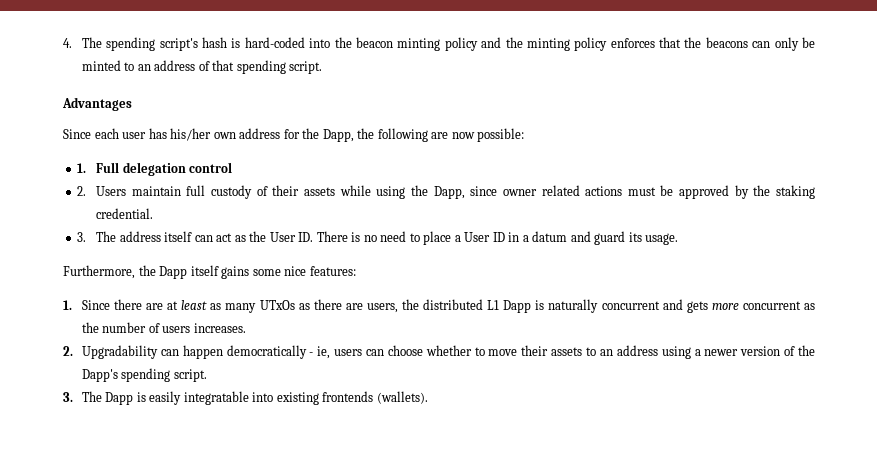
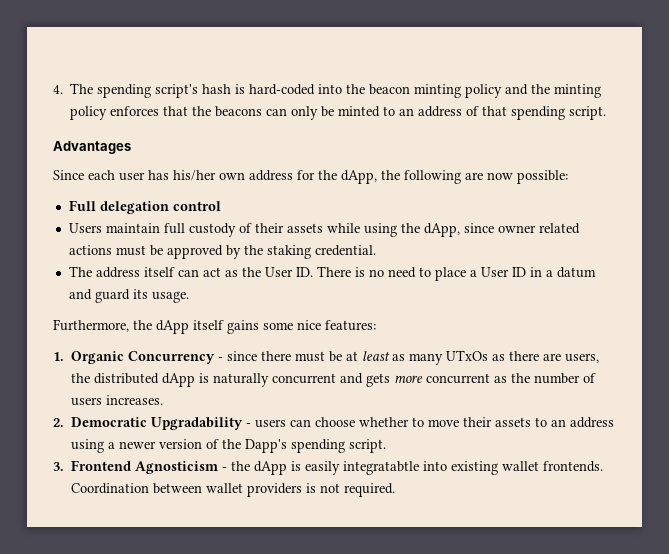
[322,129,354,142] Dapp, -> [341,170,377,184] dApp,
[77,163,87,173] 1. -> (568, 177) none
[77,186,87,196] 2. -> (221, 206) none
[433,186,465,199] Dapp, -> [423,223,460,237] dApp,
[77,232,87,242] 3. -> (376, 250) none
[159,266,188,279] Dapp -> [156,320,189,334] dApp
[81,299,164,310] Since there are -> [71,351,343,364] Organic Concurrency - since there must be
[487,300,532,313] L1 Dapp -> [162,373,196,387] dApp
[81,345,331,359] Upgradability can happen democratically - ie, -> [71,417,252,430] Democratic Upgradability -
[81,391,134,405] The Dapp -> [71,460,288,475] Frontend Agnosticism - the dApp
[183,391,249,405] integratable -> [343,461,420,475] integratabtle
[322,391,428,404] frontends (wallets). -> [502,461,604,472] [71,483,396,497] wallet frontends. Coordination between wallet providers is not required.

